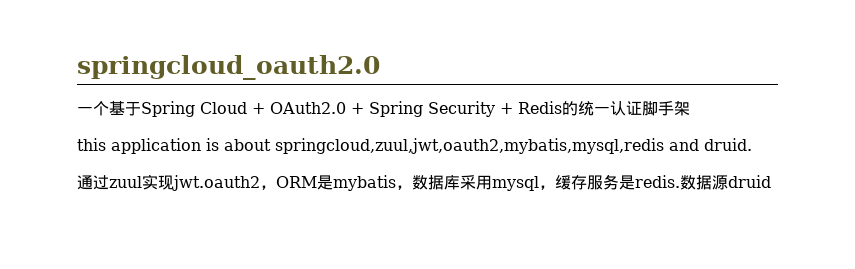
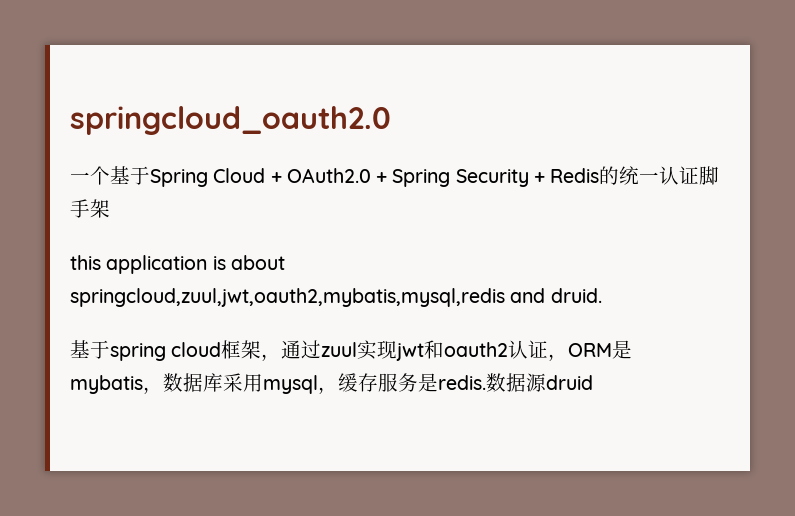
[77,174,260,191] 通过zuul实现jwt.oauth2 -> [70,340,549,361] 基于spring cloud框架，通过zuul实现jwt和oauth2认证

